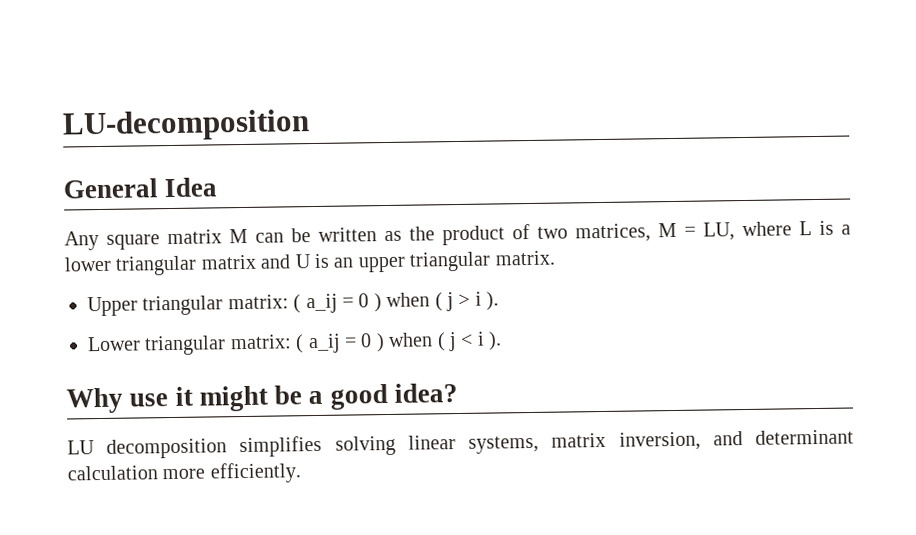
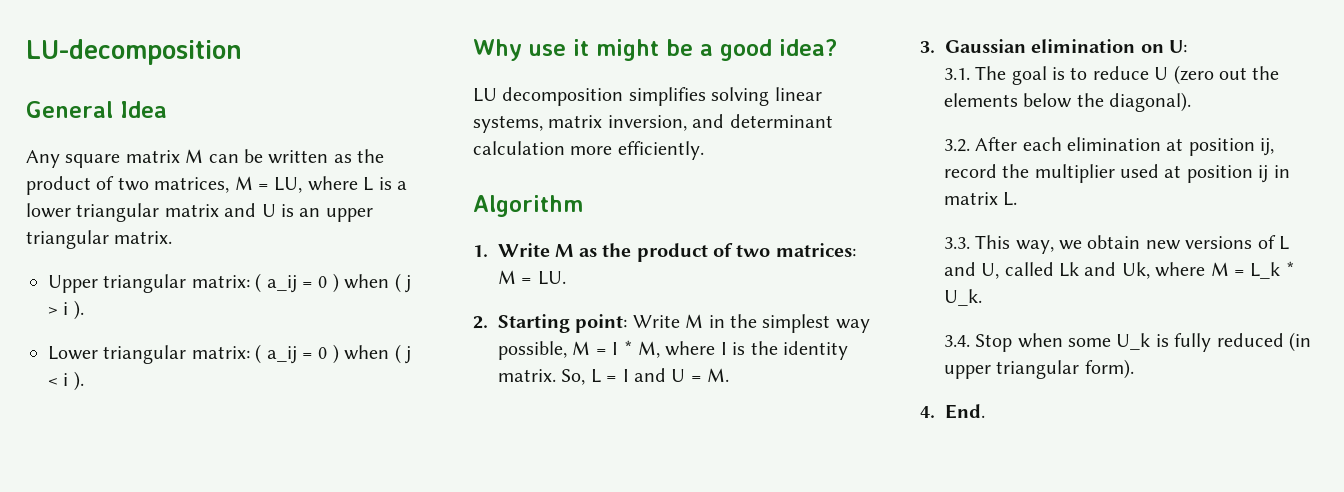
(301, 473) none -> [473,195,583,217] [473,243,856,262] [498,270,566,285] [473,314,870,333] [498,340,848,360] [498,368,730,385] [920,39,1188,53] [943,65,1280,85] [943,92,1191,112] [943,137,1275,156] [943,164,1290,183] [943,192,1018,206] [943,235,1289,254] [943,261,1295,279] [943,289,982,306] [943,332,1311,352] [943,359,1134,379] [920,404,985,419] // Algorithm // 1. Write M as the product of two matrices: M = LU. // 2. Starting point: Write M in the simplest way possible, M = I * M, where I is the identity matrix. So, L = I and U = M. // 3. Gaussian elimination on U: // 3.1. The goal is to reduce U (zero out the elements below the diagonal). // 3.2. After each elimination at position ij, record the multiplier used at position ij in matrix L. // 3.3. This way, we obtain new versions of L and U, called Lk and Uk, where M = L_k * U_k. // 3.4. Stop when some U_k is fully reduced (in upper triangular form). // 4. End.

